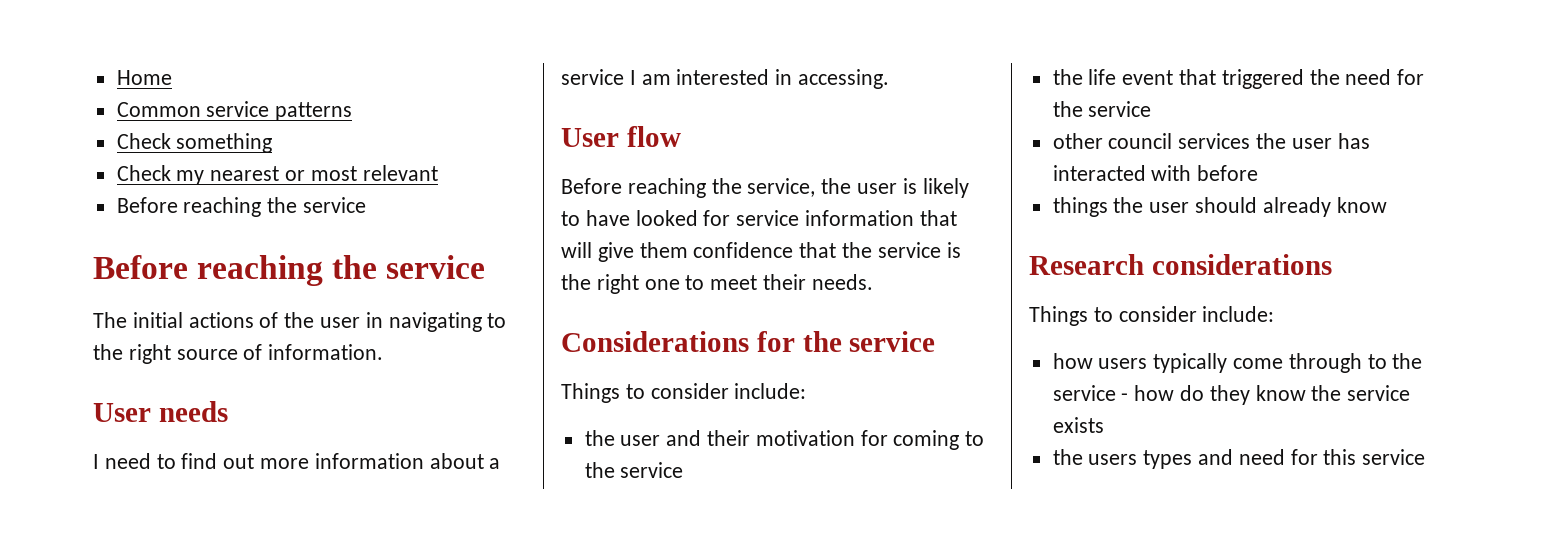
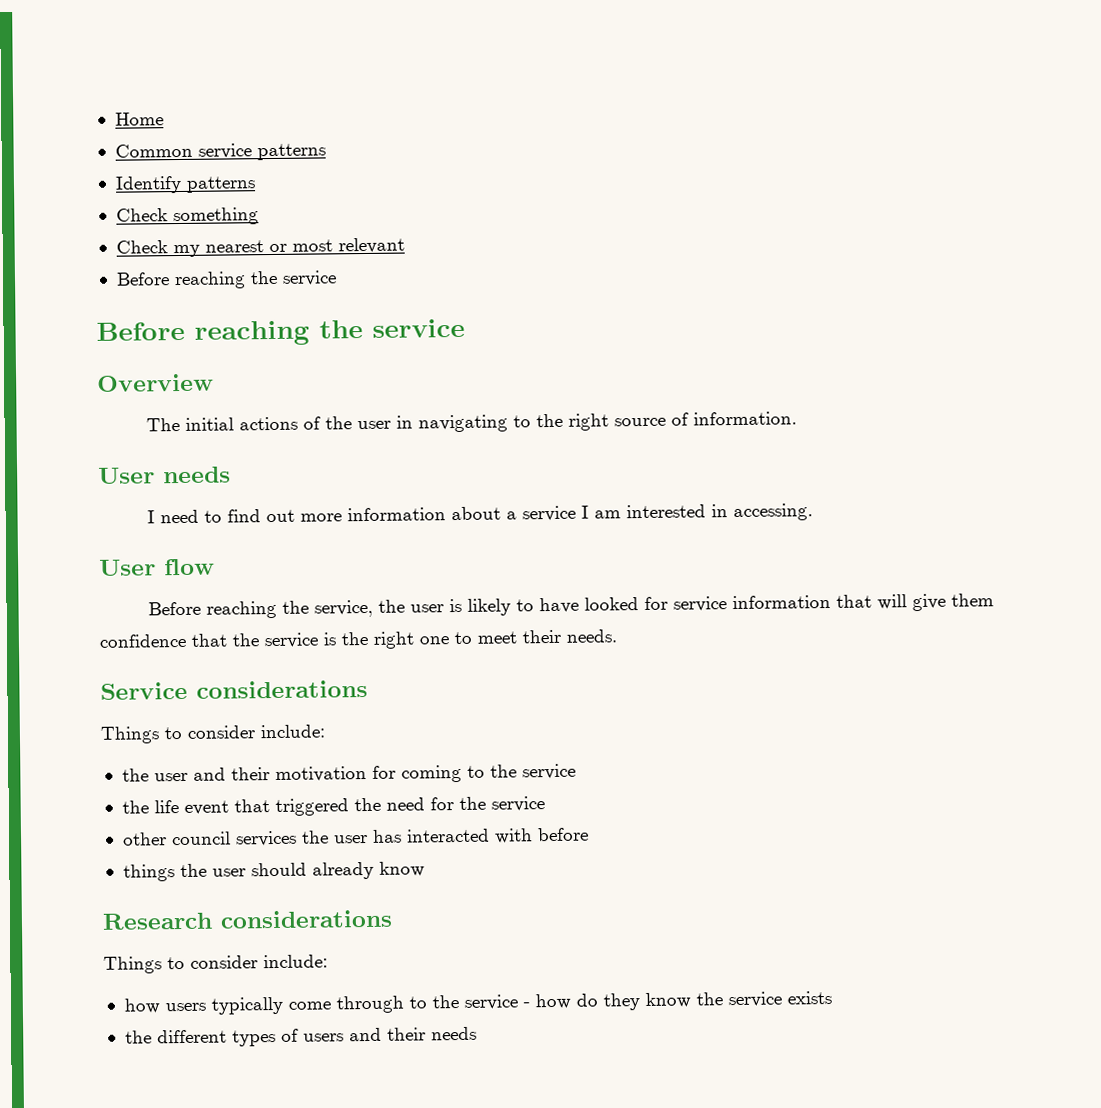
(353, 111) none -> [114,175,256,194] // Identify patterns
(486, 267) none -> [97,373,214,392] // Overview
[561,331,936,352] Considerations for the service -> [100,679,368,700] Service considerations
[1088,449,1426,469] users types and need for this service -> [156,1026,477,1047] different types of users and their needs

